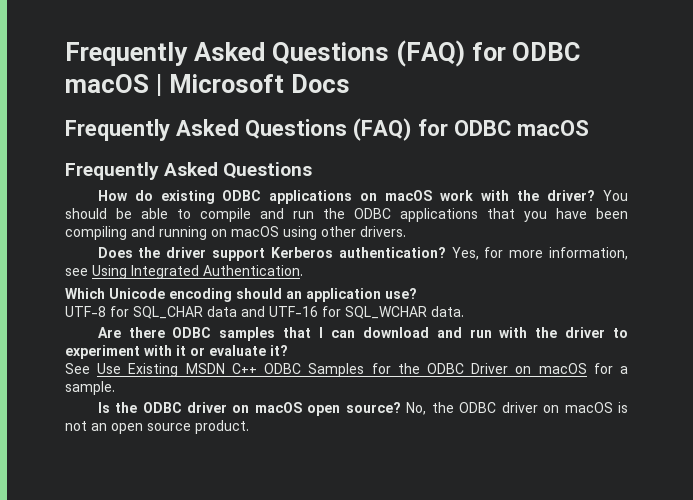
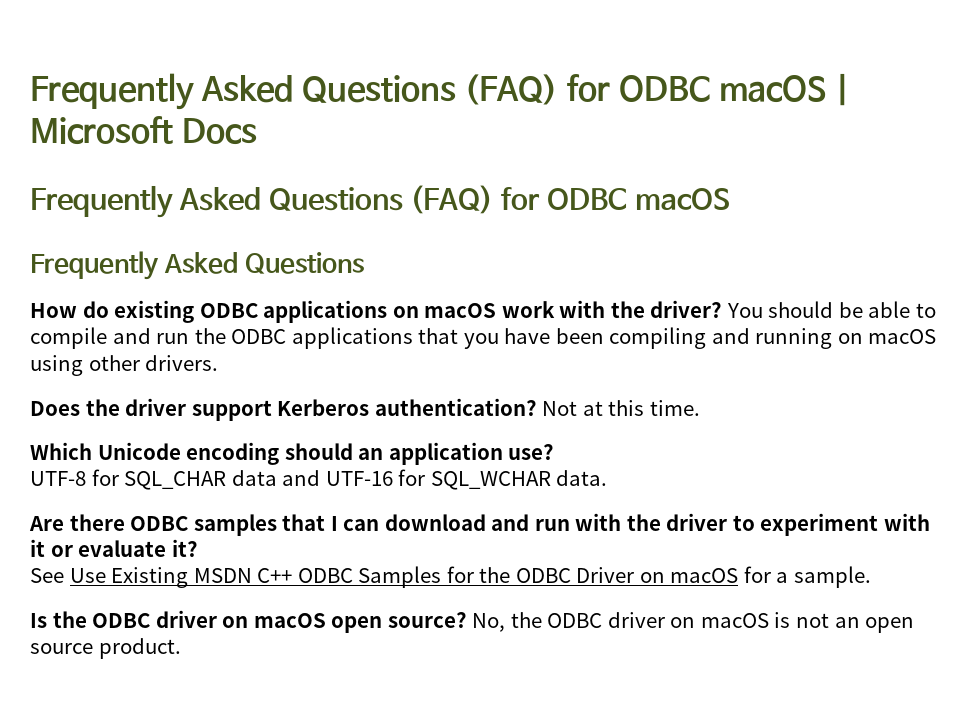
[451,247,628,260] [65,265,303,279] Yes, for more information, see Using Integrated Authentication. -> [542,400,700,416] Not at this time.

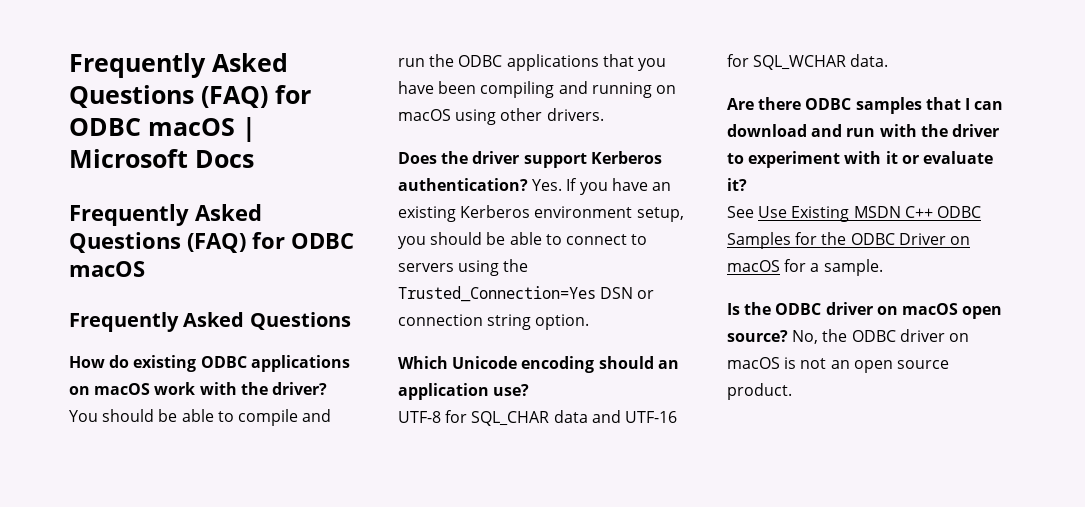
[542,400,700,416] Not at this time. -> [532,178,671,195] [398,205,684,222] [398,232,648,249] [398,259,529,276] [398,286,655,302] [398,314,590,330] Yes. If you have an existing Kerberos environment setup, you should be able to connect to servers using the Trusted_Connection=Yes DSN or connection string option.

